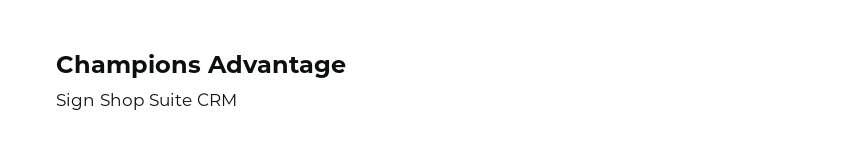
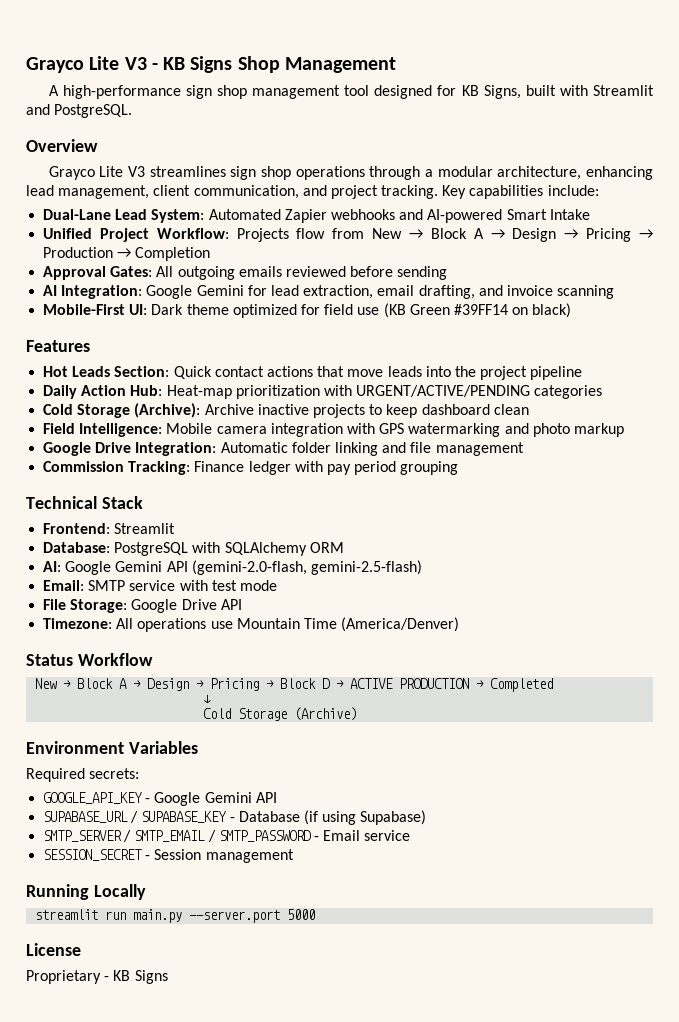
[56,54,346,78] [56,93,237,110] Champions Advantage // Sign Shop Suite CRM -> [26,56,396,73] [48,85,654,99] [26,104,133,118] [26,139,98,152] [48,166,654,180] [26,185,599,199] [43,209,590,223] [43,228,654,242] [43,247,211,261] [43,266,448,280] [43,285,615,299] [43,303,572,318] [26,340,90,352] [43,366,583,380] [43,385,603,399] [43,403,529,418] [43,423,624,437] [43,442,524,456] [43,461,459,475] [26,496,143,509] [43,523,176,534] [43,542,344,556] [43,560,422,575] [43,580,277,591] [43,599,242,613] [43,617,460,632] [26,653,153,666] [35,678,554,692] [203,694,212,704] [203,707,358,721] [26,741,198,754] [26,768,140,782] [43,792,277,806] [43,810,427,825] [43,830,411,842] [43,849,294,863] [26,884,146,900] [35,909,316,923] [26,943,81,956] [26,970,168,984] Grayco Lite V3 - KB Signs Shop Management // A high-performance sign shop management tool designed for KB Signs, built with Streamlit and PostgreSQL. // Overview // Grayco Lite V3 streamlines sign shop operations through a modular architecture, enhancing lead management, client communication, and project tracking. Key capabilities include: // Dual-Lane Lead System: Automated Zapier webhooks and AI-powered Smart Intake // Unified Project Workflow: Projects flow from New → Block A → Design → Pricing → Production → Completion // Approval Gates: All outgoing emails reviewed before sending // AI Integration: Google Gemini for lead extraction, email drafting, and invoice scanning // Mobile-First UI: Dark theme optimized for field use (KB Green #39FF14 on black) // Features // Hot Leads Section: Quick contact actions that move leads into the project pipeline // Daily Action Hub: Heat-map prioritization with URGENT/ACTIVE/PENDING categories // Cold Storage (Archive): Archive inactive projects to keep dashboard clean // Field Intelligence: Mobile camera integration with GPS watermarking and photo markup // Google Drive Integration: Automatic folder linking and file management // Commission Tracking: Finance ledger with pay period grouping // Technical Stack // Frontend: Streamlit // Database: PostgreSQL with SQLAlchemy ORM // AI: Google Gemini API (gemini-2.0-flash, gemini-2.5-flash) // Email: SMTP service with test mode // File Storage: Google Drive API // Timezone: All operations use Mountain Time (America/Denver) // Status Workflow // New → Block A → Design → Pricing → Block D → ACTIVE PRODUCTION → Completed // ↓ // Cold Storage (Archive) // Environment Variables // Required secrets: // GOOGLE_API_KEY - Google Gemini API // SUPABASE_URL / SUPABASE_KEY - Database (if using Supabase) // SMTP_SERVER / SMTP_EMAIL / SMTP_PASSWORD - Email service // SESSION_SECRET - Session management // Running Locally // streamlit run main.py --server.port 5000 // License // Proprietary - KB Signs

